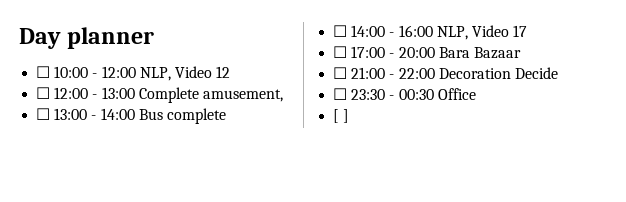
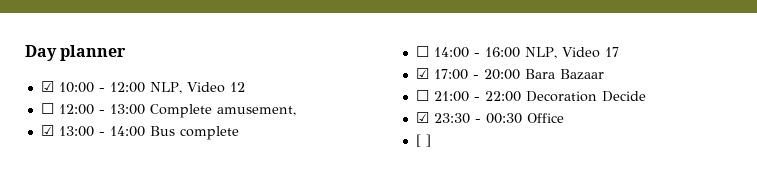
[36,66,51,78] ☐ -> [40,81,54,92] ☑
[36,108,51,120] ☐ -> [40,125,54,136] ☑
[333,46,348,58] ☐ -> [415,68,429,79] ☑
[333,88,348,100] ☐ -> [415,112,429,123] ☑

